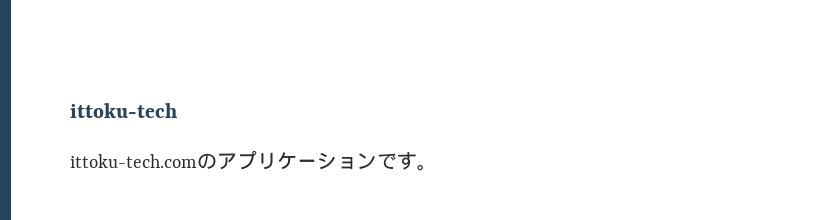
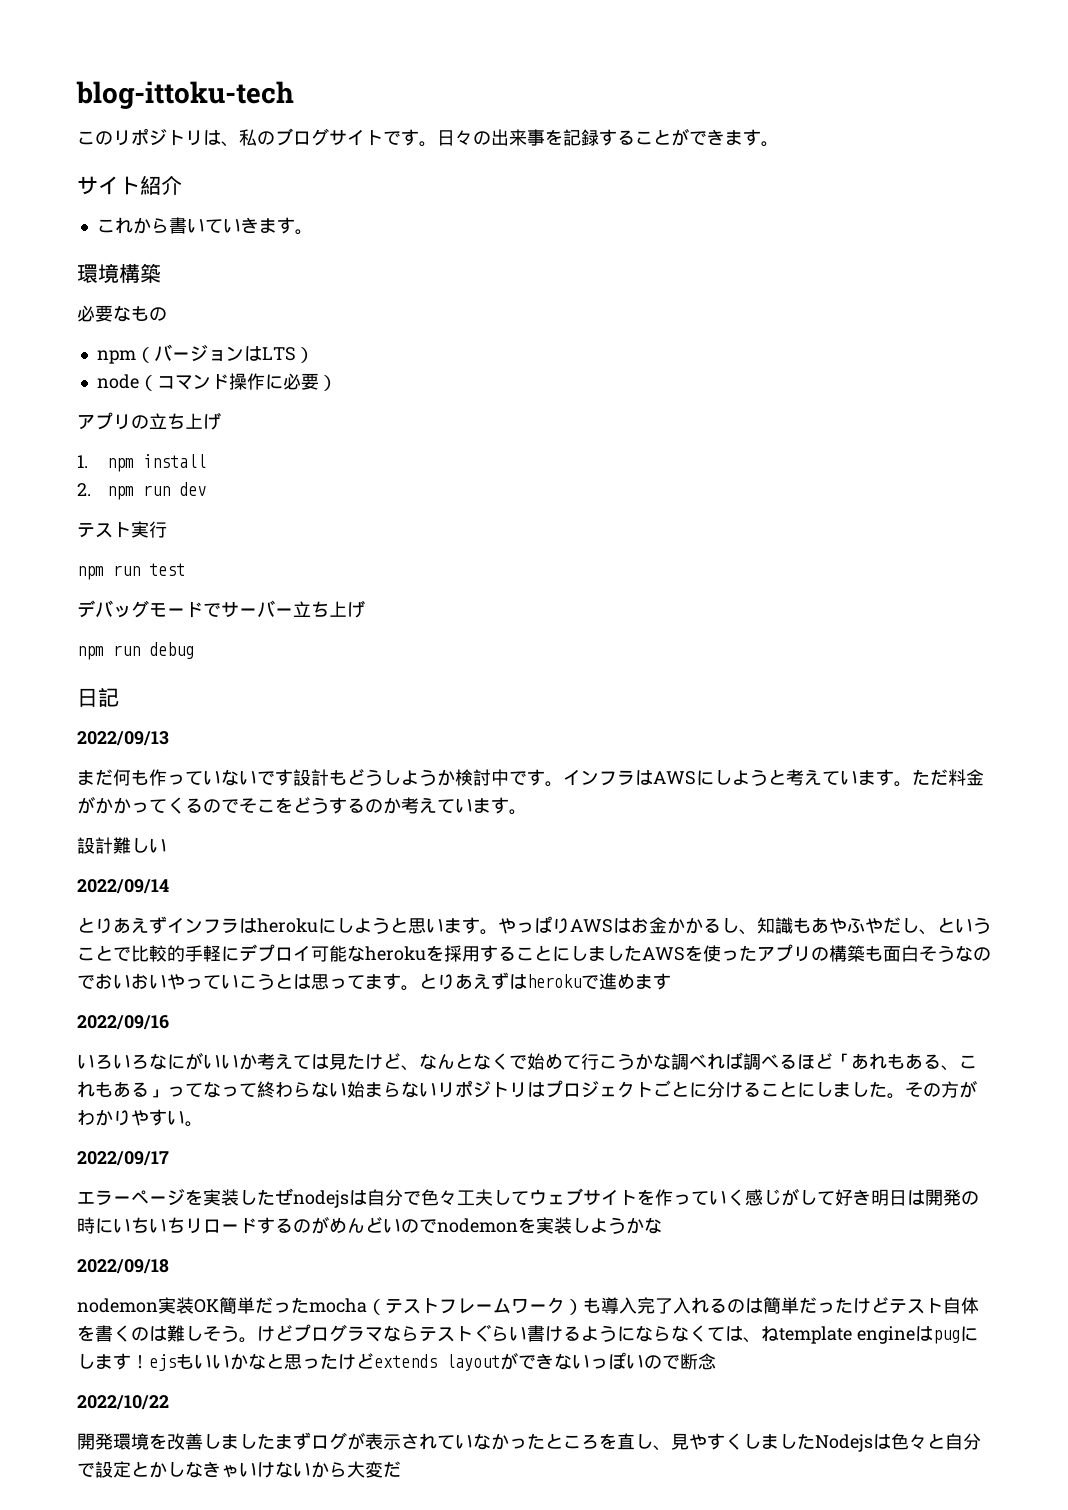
[70,103,177,118] [70,150,437,171] ittoku-tech // ittoku-tech.comのアプリケーションです。 -> [76,81,294,109] [77,128,779,147] [77,176,182,195] [96,217,313,235] [77,263,161,283] [77,305,167,322] [96,344,314,364] [96,373,337,391] [77,412,221,430] [77,454,206,472] [77,482,206,500] [77,521,167,538] [77,563,185,580] [77,600,365,618] [77,642,194,660] [77,688,119,707] [77,731,169,746] [77,769,984,787] [77,796,527,815] [77,837,167,854] [77,879,169,894] [77,916,991,935] [77,944,991,962] [77,972,671,991] [77,1015,169,1030] [77,1052,977,1071] [77,1080,977,1099] [77,1109,203,1127] [77,1151,169,1166] [77,1188,979,1208] [77,1216,662,1234] [77,1259,169,1274] [77,1297,979,1315] [77,1324,978,1344] [77,1352,716,1371] [77,1395,169,1410] [77,1432,981,1452] [77,1461,401,1478] blog-ittoku-tech // このリポジトリは、私のブログサイトです。日々の出来事を記録することができます。 // サイト紹介 // これから書いていきます。 // 環境構築 // 必要なもの // npm（バージョンはLTS） // node（コマンド操作に必要） // アプリの立ち上げ // 1. npm install // 2. npm run dev // テスト実行 // npm run test // デバッグモードでサーバー立ち上げ // npm run debug // 日記 // 2022/09/13 // まだ何も作っていないです設計もどうしようか検討中です。インフラはAWSにしようと考えています。ただ料金がかかってくるのでそこをどうするのか考えています。 // 設計難しい // 2022/09/14 // とりあえずインフラはherokuにしようと思います。やっぱりAWSはお金かかるし、知識もあやふやだし、ということで比較的手軽にデプロイ可能なherokuを採用することにしましたAWSを使ったアプリの構築も面白そうなのでおいおいやっていこうとは思ってます。とりあえずはherokuで進めます // 2022/09/16 // いろいろなにがいいか考えては見たけど、なんとなくで始めて行こうかな調べれば調べるほど「あれもある、これもある」ってなって終わらない始まらないリポジトリはプロジェクトごとに分けることにしました。その方がわかりやすい。 // 2022/09/17 // エラーページを実装したぜnodejsは自分で色々工夫してウェブサイトを作っていく感じがして好き明日は開発の時にいちいちリロードするのがめんどいのでnodemonを実装しようかな // 2022/09/18 // nodemon実装OK簡単だったmocha（テストフレームワーク）も導入完了入れるのは簡単だったけどテスト自体を書くのは難しそう。けどプログラマならテストぐらい書けるようにならなくては、ねtemplate engineはpugにします！ejsもいいかなと思ったけどextends layoutができないっぽいので断念 // 2022/10/22 // 開発環境を改善しましたまずログが表示されていなかったところを直し、見やすくしましたNodejsは色々と自分で設定とかしなきゃいけないから大変だ

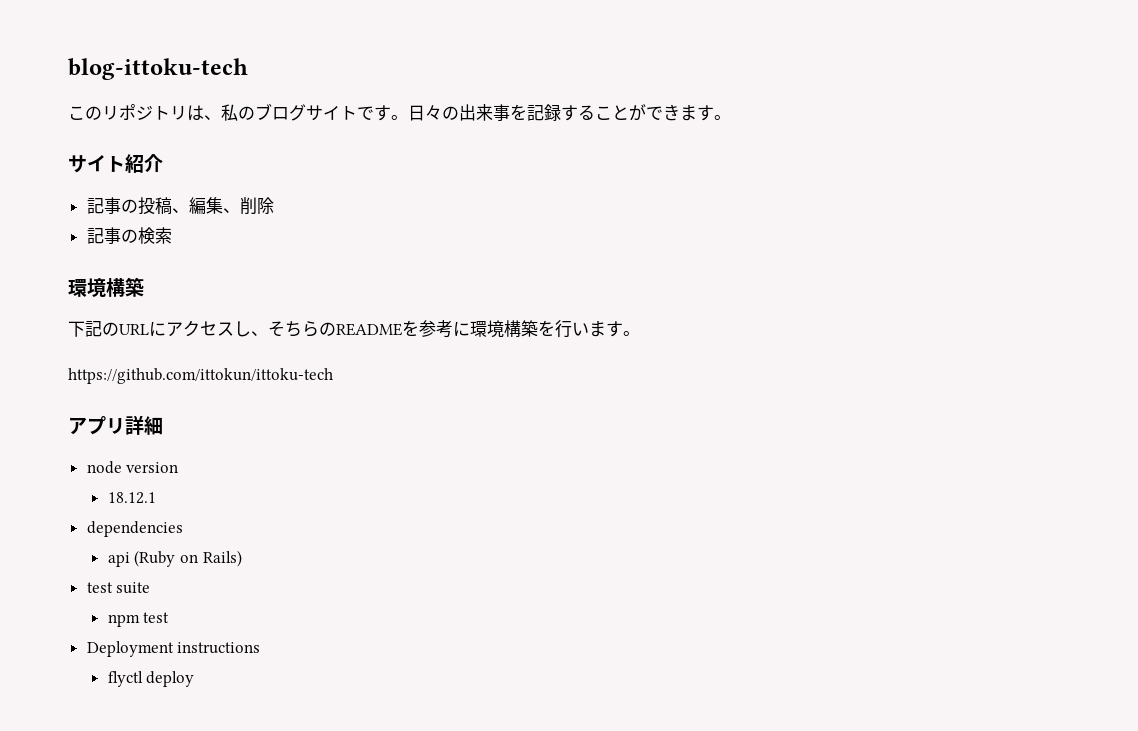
[96,217,313,235] これから書いていきます。 -> [86,197,274,215] [86,227,172,244] 記事の投稿、編集、削除 // 記事の検索
[77,305,167,322] [96,344,314,364] [96,373,337,391] [77,412,221,430] [77,454,206,472] [77,482,206,500] [77,521,167,538] [77,563,185,580] [77,600,365,618] [77,642,194,660] [77,688,119,707] [77,731,169,746] [77,769,984,787] [77,796,527,815] [77,837,167,854] [77,879,169,894] [77,916,991,935] [77,944,991,962] [77,972,671,991] [77,1015,169,1030] [77,1052,977,1071] [77,1080,977,1099] [77,1109,203,1127] [77,1151,169,1166] [77,1188,979,1208] [77,1216,662,1234] [77,1259,169,1274] [77,1297,979,1315] [77,1324,978,1344] [77,1352,716,1371] [77,1395,169,1410] [77,1432,981,1452] [77,1461,401,1478] 必要なもの // npm（バージョンはLTS） // node（コマンド操作に必要） // アプリの立ち上げ // 1. npm install // 2. npm run dev // テスト実行 // npm run test // デバッグモードでサーバー立ち上げ // npm run debug // 日記 // 2022/09/13 // まだ何も作っていないです設計もどうしようか検討中です。インフラはAWSにしようと考えています。ただ料金がかかってくるのでそこをどうするのか考えています。 // 設計難しい // 2022/09/14 // とりあえずインフラはherokuにしようと思います。やっぱりAWSはお金かかるし、知識もあやふやだし、ということで比較的手軽にデプロイ可能なherokuを採用することにしましたAWSを使ったアプリの構築も面白そうなのでおいおいやっていこうとは思ってます。とりあえずはherokuで進めます // 2022/09/16 // いろいろなにがいいか考えては見たけど、なんとなくで始めて行こうかな調べれば調べるほど「あれもある、これもある」ってなって終わらない始まらないリポジトリはプロジェクトごとに分けることにしました。その方がわかりやすい。 // 2022/09/17 // エラーページを実装したぜnodejsは自分で色々工夫してウェブサイトを作っていく感じがして好き明日は開発の時にいちいちリロードするのがめんどいのでnodemonを実装しようかな // 2022/09/18 // nodemon実装OK簡単だったmocha（テストフレームワーク）も導入完了入れるのは簡単だったけどテスト自体を書くのは難しそう。けどプログラマならテストぐらい書けるようにならなくては、ねtemplate engineはpugにします！ejsもいいかなと思ったけどextends layoutができないっぽいので断念 // 2022/10/22 // 開発環境を改善しましたまずログが表示されていなかったところを直し、見やすくしましたNodejsは色々と自分で設定とかしなきゃいけないから大変だ -> [68,320,640,338] [68,368,333,384] [68,415,163,435] [86,461,179,474] [107,492,156,504] [86,521,183,537] [107,550,242,567] [86,582,151,594] [107,612,170,627] [86,641,261,657] [107,671,195,687] 下記のURLにアクセスし、そちらのREADMEを参考に環境構築を行います。 // https://github.com/ittokun/ittoku-tech // アプリ詳細 // node version // 18.12.1 // dependencies // api (Ruby on Rails) // test suite // npm test // Deployment instructions // flyctl deploy

